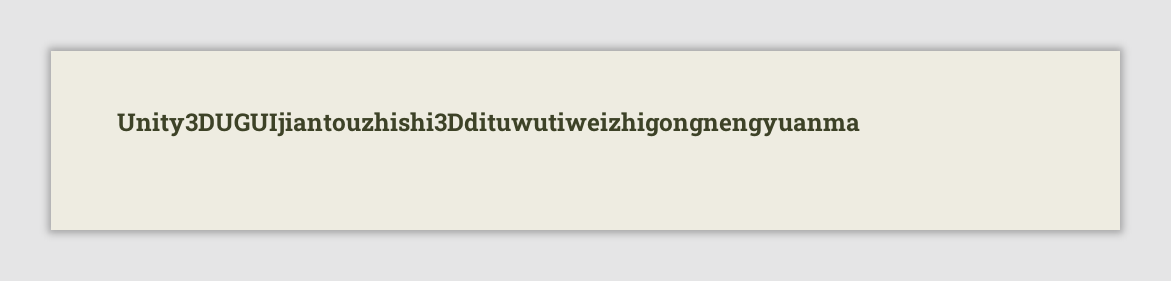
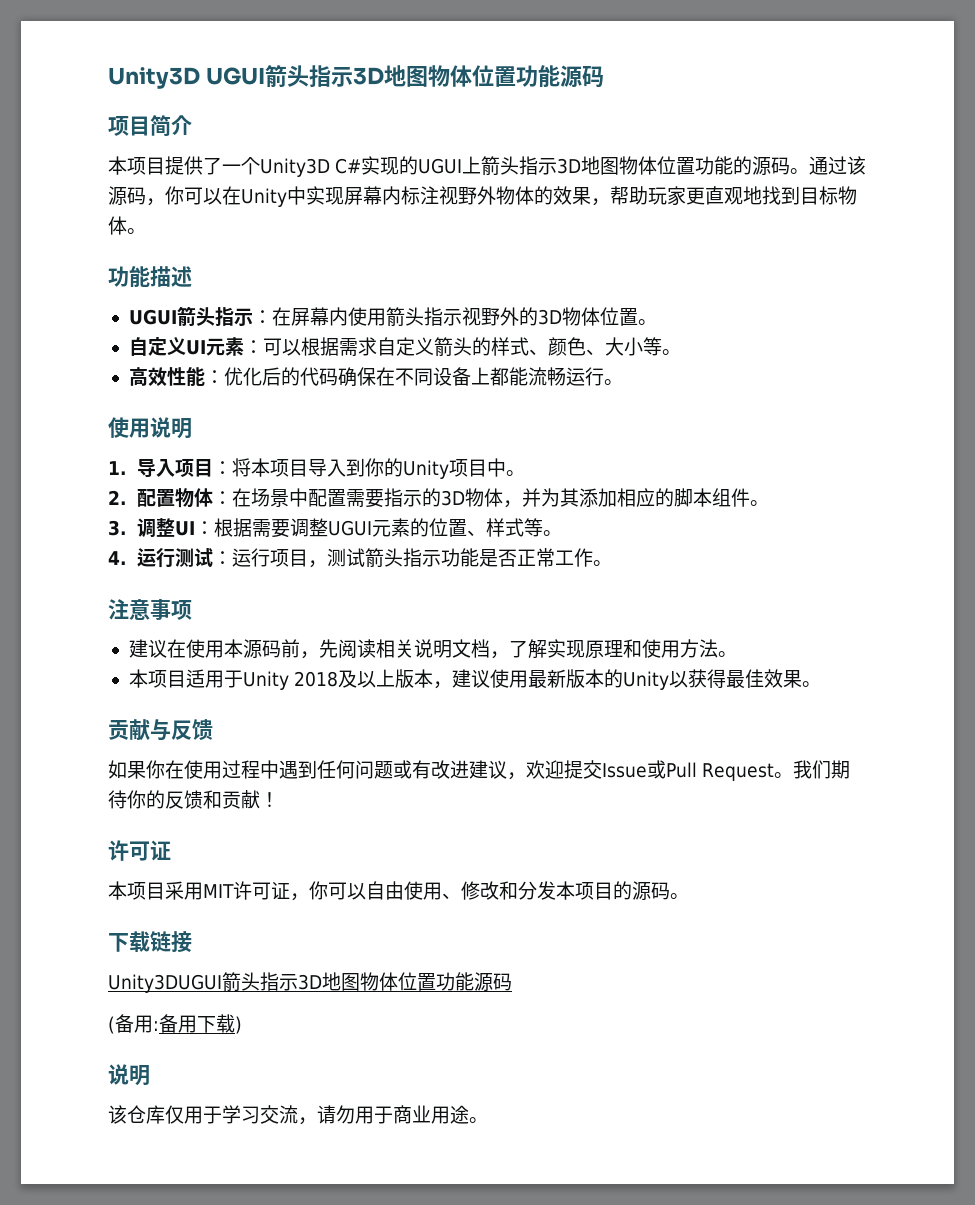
[117,112,860,137] Unity3DUGUIjiantouzhishi3Ddituwutiweizhigongnengyuanma -> [108,65,604,89] [108,115,192,137] [108,156,867,177] [108,186,857,207] [108,216,146,235] [108,266,192,287] [128,306,657,326] [128,337,681,356] [128,367,623,387] [108,417,192,439] [108,458,525,479] [108,488,769,508] [108,518,562,538] [108,548,612,568] [108,598,192,620] [128,639,737,659] [128,669,822,690] [108,719,213,741] [108,760,851,781] [108,790,279,809] [108,840,171,861] [108,881,689,901] [108,931,192,953] [108,972,512,993] [108,1014,242,1034] [108,1064,150,1086] [108,1105,488,1125] Unity3D UGUI箭头指示3D地图物体位置功能源码 // 项目简介 // 本项目提供了一个Unity3D C#实现的UGUI上箭头指示3D地图物体位置功能的源码。通过该源码，你可以在Unity中实现屏幕内标注视野外物体的效果，帮助玩家更直观地找到目标物体。 // 功能描述 // UGUI箭头指示：在屏幕内使用箭头指示视野外的3D物体位置。 // 自定义UI元素：可以根据需求自定义箭头的样式、颜色、大小等。 // 高效性能：优化后的代码确保在不同设备上都能流畅运行。 // 使用说明 // 1.导入项目：将本项目导入到你的Unity项目中。 // 2.配置物体：在场景中配置需要指示的3D物体，并为其添加相应的脚本组件。 // 3.调整UI：根据需要调整UGUI元素的位置、样式等。 // 4.运行测试：运行项目，测试箭头指示功能是否正常工作。 // 注意事项 // 建议在使用本源码前，先阅读相关说明文档，了解实现原理和使用方法。 // 本项目适用于Unity 2018及以上版本，建议使用最新版本的Unity以获得最佳效果。 // 贡献与反馈 // 如果你在使用过程中遇到任何问题或有改进建议，欢迎提交Issue或Pull Request。我们期待你的反馈和贡献！ // 许可证 // 本项目采用MIT许可证，你可以自由使用、修改和分发本项目的源码。 // 下载链接 // Unity3DUGUI箭头指示3D地图物体位置功能源码 // (备用:备用下载) // 说明 // 该仓库仅用于学习交流，请勿用于商业用途。

